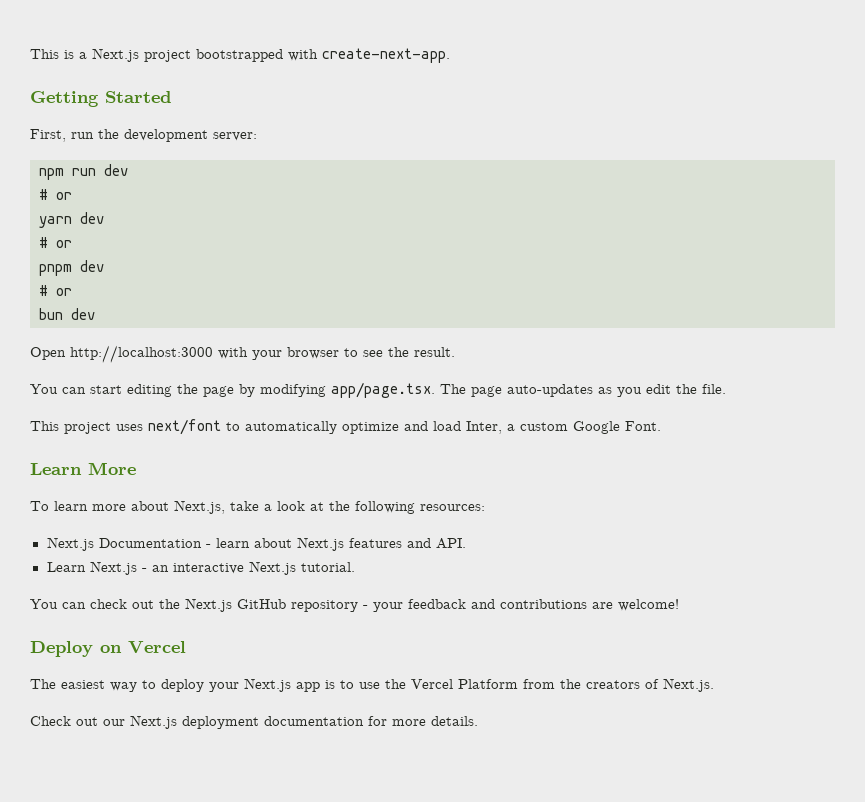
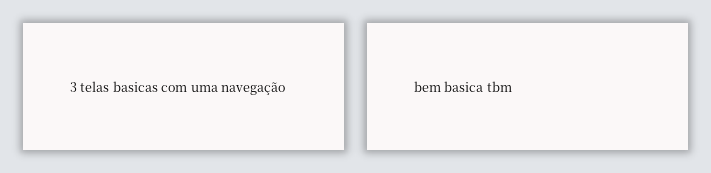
[30,48,450,63] [30,91,171,107] [30,129,257,142] [39,164,128,180] [39,189,72,200] [39,212,104,228] [39,237,72,248] [39,260,104,276] [39,285,72,296] [39,308,95,320] [30,345,455,363] [30,382,726,398] [30,419,661,435] [30,462,136,475] [30,500,485,514] [46,537,466,551] [46,561,355,575] [30,598,679,612] [30,641,186,657] [30,678,714,692] [30,715,478,729] This is a Next.js project bootstrapped with create-next-app. // Getting Started // First, run the development server: // npm run dev // # or // yarn dev // # or // pnpm dev // # or // bun dev // Open http://localhost:3000 with your browser to see the result. // You can start editing the page by modifying app/page.tsx. The page auto-updates as you edit the file. // This project uses next/font to automatically optimize and load Inter, a custom Google Font. // Learn More // To learn more about Next.js, take a look at the following resources: // Next.js Documentation - learn about Next.js features and API. // Learn Next.js - an interactive Next.js tutorial. // You can check out the Next.js GitHub repository - your feedback and contributions are welcome! // Deploy on Vercel // The easiest way to deploy your Next.js app is to use the Vercel Platform from the creators of Next.js. // Check out our Next.js deployment documentation for more details. -> [70,81,512,95] 3 telas basicas com uma navegação bem basica tbm

